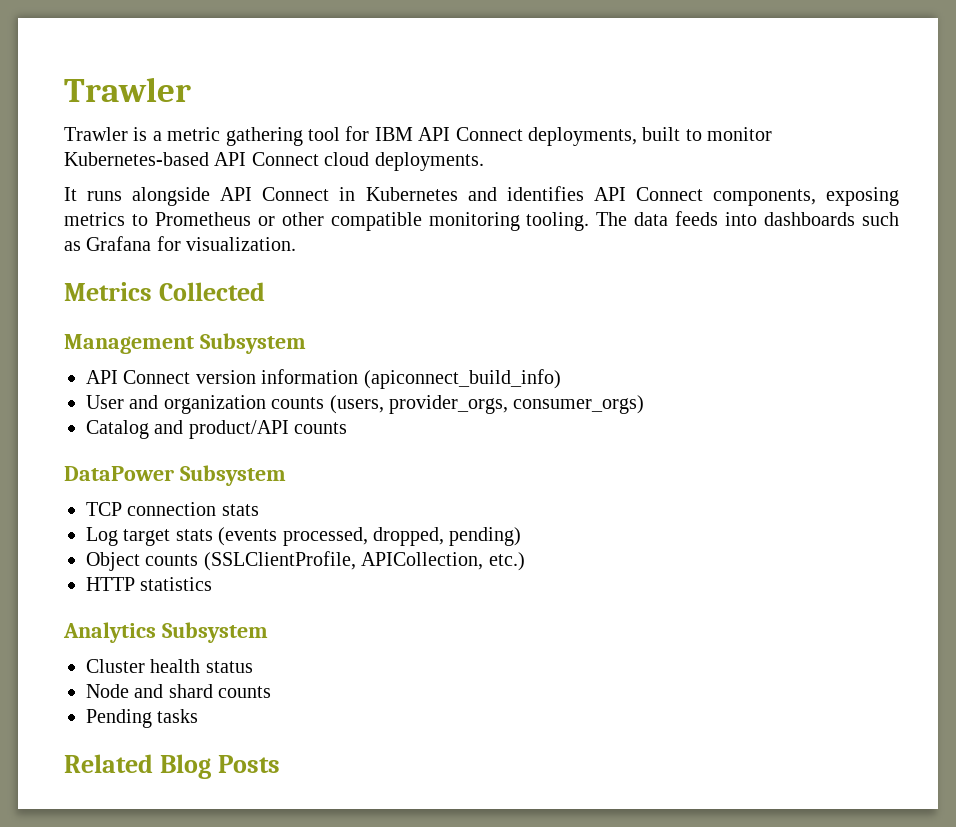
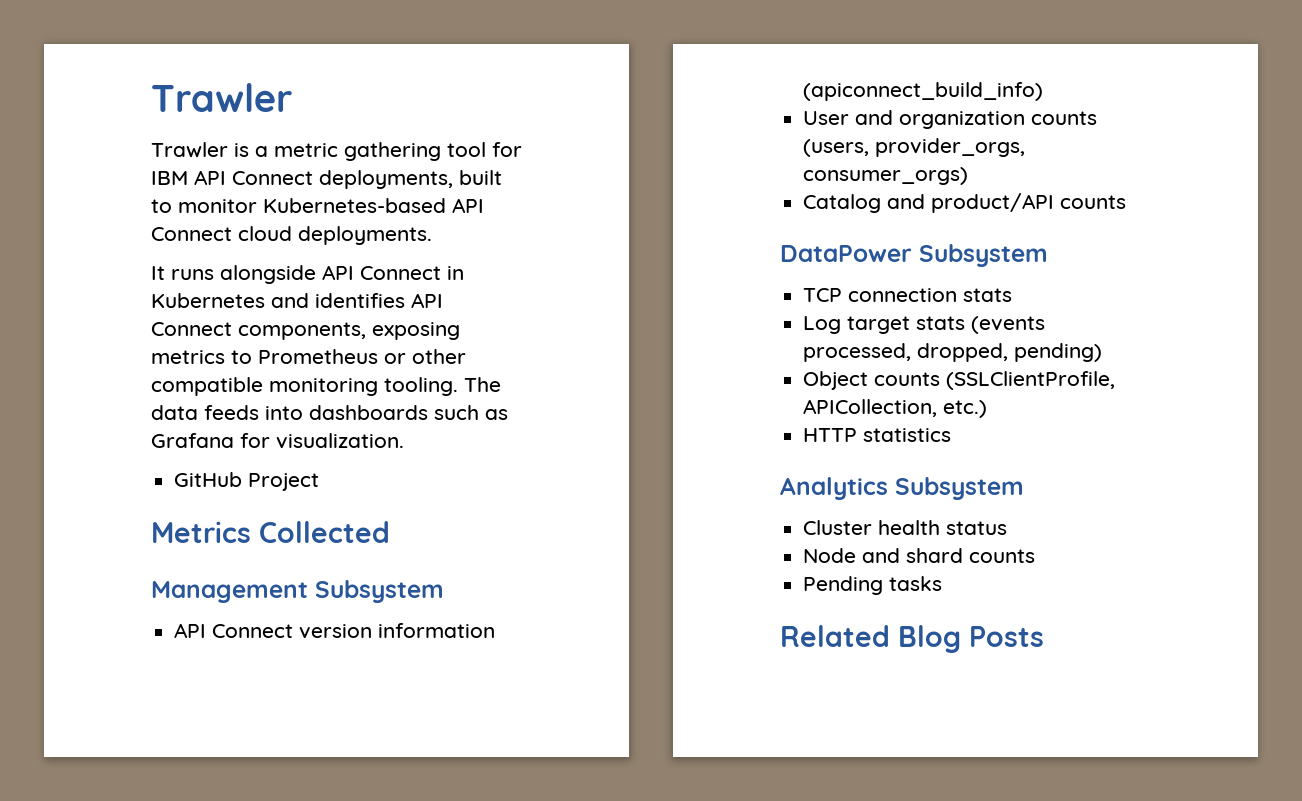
(297, 244) none -> [174,472,320,491] // GitHub Project

